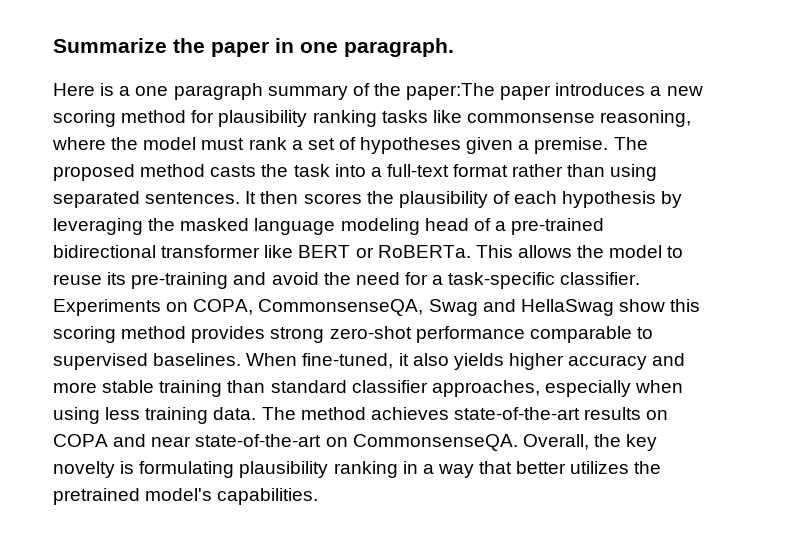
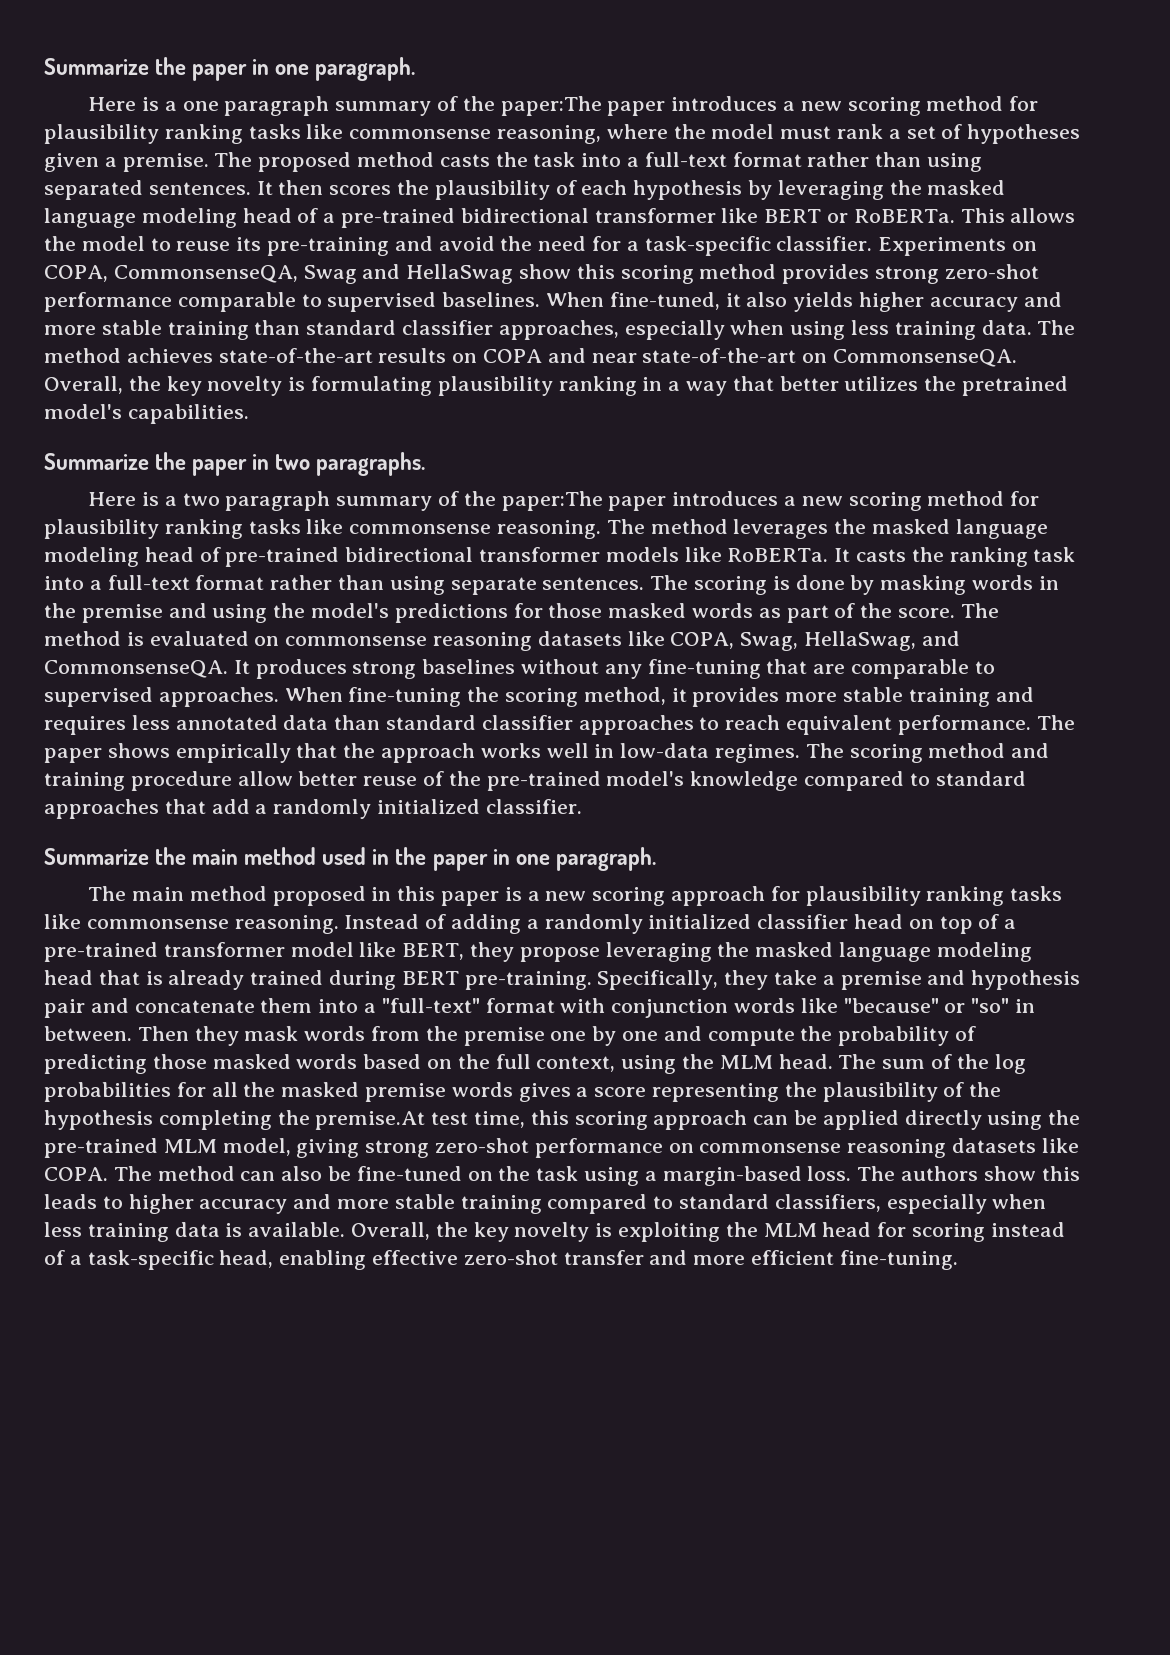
(319, 496) none -> [44,452,426,476] [88,491,1040,511] [44,519,1048,539] [44,547,1076,567] [44,575,1059,595] [44,603,999,623] [44,631,960,651] [44,659,995,679] [44,687,1034,707] [44,715,1075,735] [44,743,1050,763] [44,771,1026,791] [44,799,582,819] [44,847,656,871] [88,886,1063,906] [44,914,1017,934] [44,942,1032,962] [44,970,1081,990] [44,998,1036,1018] [44,1026,977,1046] [44,1054,1026,1074] [44,1082,1002,1102] [44,1110,1081,1130] [44,1138,1079,1158] [44,1166,1080,1186] [44,1194,1047,1214] [44,1222,1065,1242] [44,1250,958,1270] // Summarize the paper in two paragraphs. // Here is a two paragraph summary of the paper:The paper introduces a new scoring method for plausibility ranking tasks like commonsense reasoning. The method leverages the masked language modeling head of pre-trained bidirectional transformer models like RoBERTa. It casts the ranking task into a full-text format rather than using separate sentences. The scoring is done by masking words in the premise and using the model's predictions for those masked words as part of the score. The method is evaluated on commonsense reasoning datasets like COPA, Swag, HellaSwag, and CommonsenseQA. It produces strong baselines without any fine-tuning that are comparable to supervised approaches. When fine-tuning the scoring method, it provides more stable training and requires less annotated data than standard classifier approaches to reach equivalent performance. The paper shows empirically that the approach works well in low-data regimes. The scoring method and training procedure allow better reuse of the pre-trained model's knowledge compared to standard approaches that add a randomly initialized classifier. // Summarize the main method used in the paper in one paragraph. // The main method proposed in this paper is a new scoring approach for plausibility ranking tasks like commonsense reasoning. Instead of adding a randomly initialized classifier head on top of a pre-trained transformer model like BERT, they propose leveraging the masked language modeling head that is already trained during BERT pre-training. Specifically, they take a premise and hypothesis pair and concatenate them into a "full-text" format with conjunction words like "because" or "so" in between. Then they mask words from the premise one by one and compute the probability of predicting those masked words based on the full context, using the MLM head. The sum of the log probabilities for all the masked premise words gives a score representing the plausibility of the hypothesis completing the premise.At test time, this scoring approach can be applied directly using the pre-trained MLM model, giving strong zero-shot performance on commonsense reasoning datasets like COPA. The method can also be fine-tuned on the task using a margin-based loss. The authors show this leads to higher accuracy and more stable training compared to standard classifiers, especially when less training data is available. Overall, the key novelty is exploiting the MLM head for scoring instead of a task-specific head, enabling effective zero-shot transfer and more efficient fine-tuning.

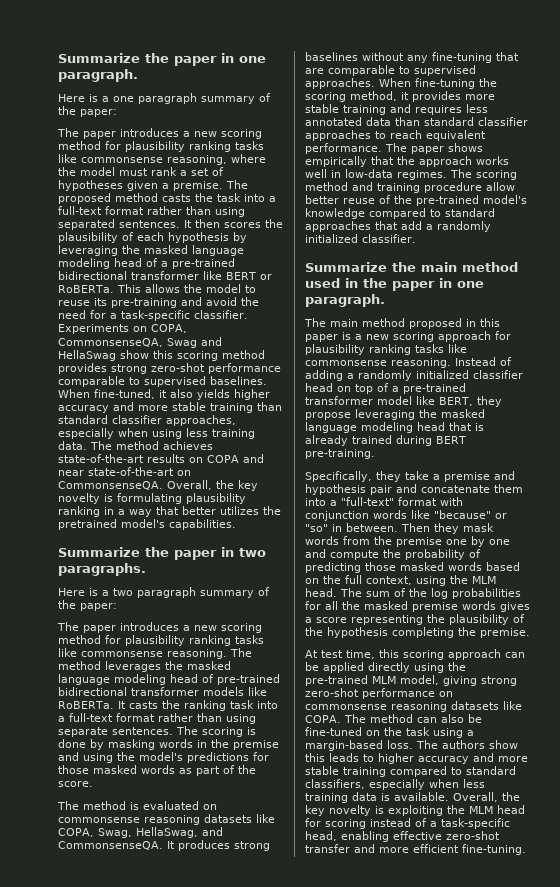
[500,96,602,116] paper:The -> [80,109,117,117] [57,128,79,137] paper: // The
[501,491,603,511] paper:The -> [80,603,117,611] [57,622,79,631] paper: // The
(956, 613) none -> (93, 784) //
(592, 980) none -> (375, 454) //
[315,1111,426,1130] premise.At -> [480,628,530,638] [305,650,318,658] premise. // At

